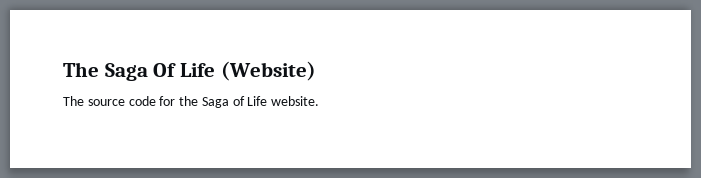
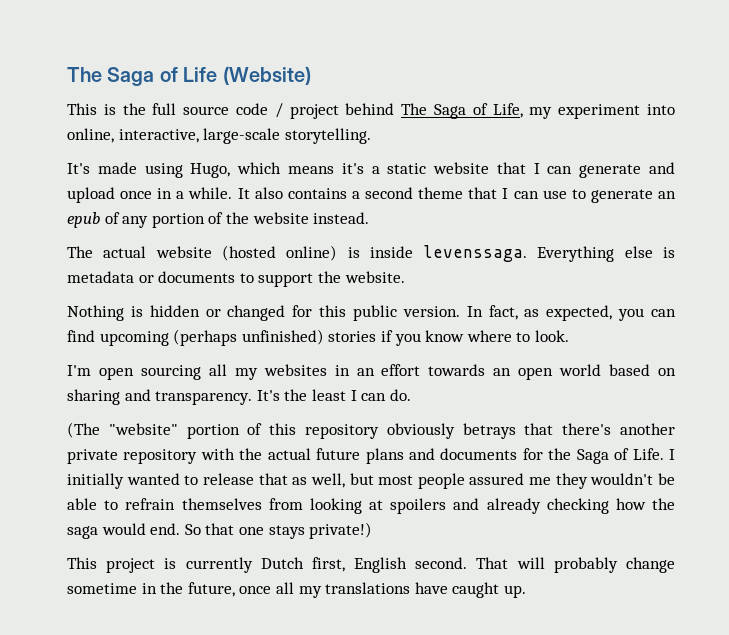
[63,62,177,81] The Saga Of -> [67,67,178,86] The Saga of
[63,96,320,108] The source code for the Saga of Life website. -> [67,103,675,119] [67,128,371,144] [67,162,675,178] [67,187,677,203] [67,212,370,228] [67,245,675,262] [67,271,405,287] [67,305,676,321] [67,329,569,346] [67,364,677,380] [67,389,411,405] [67,422,675,439] [67,448,676,464] [67,473,675,489] [67,498,675,514] [67,522,373,539] [67,557,675,573] [67,582,526,598] This is the full source code / project behind The Saga of Life, my experiment into online, interactive, large-scale storytelling. // It's made using Hugo, which means it's a static website that I can generate and upload once in a while. It also contains a second theme that I can use to generate an epub of any portion of the website instead. // The actual website (hosted online) is inside levenssaga. Everything else is metadata or documents to support the website. // Nothing is hidden or changed for this public version. In fact, as expected, you can find upcoming (perhaps unfinished) stories if you know where to look. // I'm open sourcing all my websites in an effort towards an open world based on sharing and transparency. It's the least I can do. // (The "website" portion of this repository obviously betrays that there's another private repository with the actual future plans and documents for the Saga of Life. I initially wanted to release that as well, but most people assured me they wouldn't be able to refrain themselves from looking at spoilers and already checking how the saga would end. So that one stays private!) // This project is currently Dutch first, English second. That will probably change sometime in the future, once all my translations have caught up.

